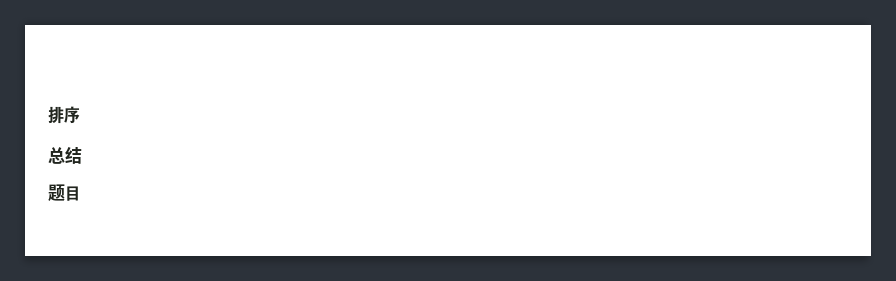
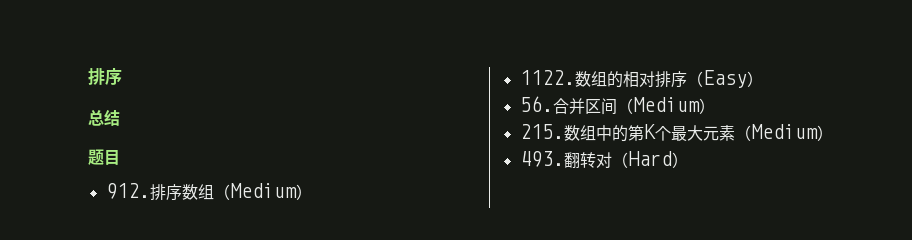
(80, 193) none -> [105,183,312,201] [519,70,763,88] [519,96,715,115] [519,124,833,142] [519,151,688,168] // 912.排序数组（Medium） // 1122.数组的相对排序（Easy） // 56.合并区间（Medium） // 215.数组中的第K个最大元素（Medium） // 493.翻转对（Hard）

